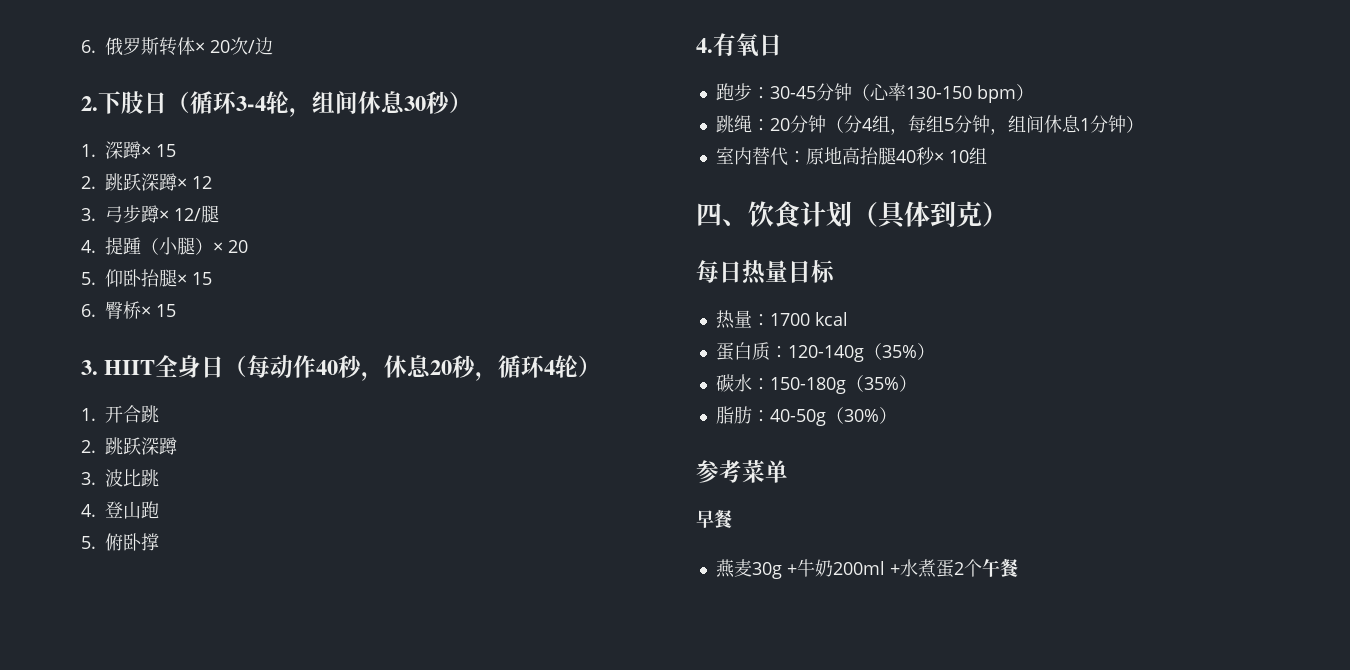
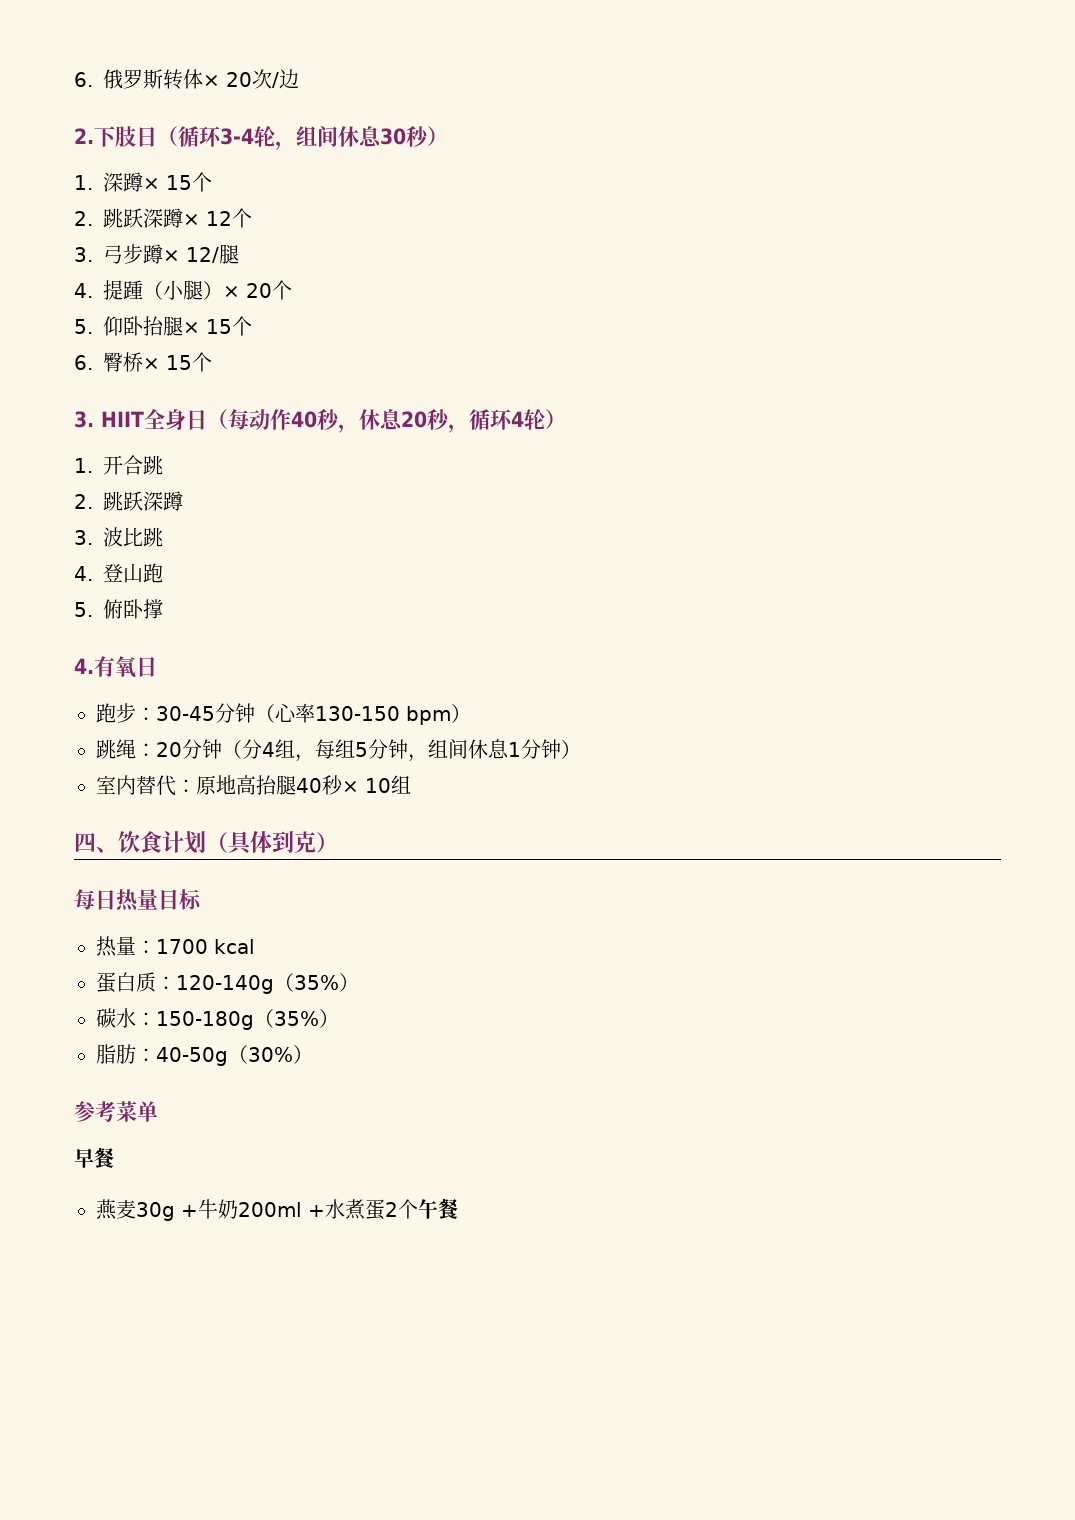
(176, 150) none -> [192,172,212,192] 个
(212, 182) none -> [232,208,252,228] 个
(248, 246) none -> [272,280,292,300] 个
(212, 278) none -> [232,316,252,336] 个
(176, 310) none -> [192,352,212,372] 个

